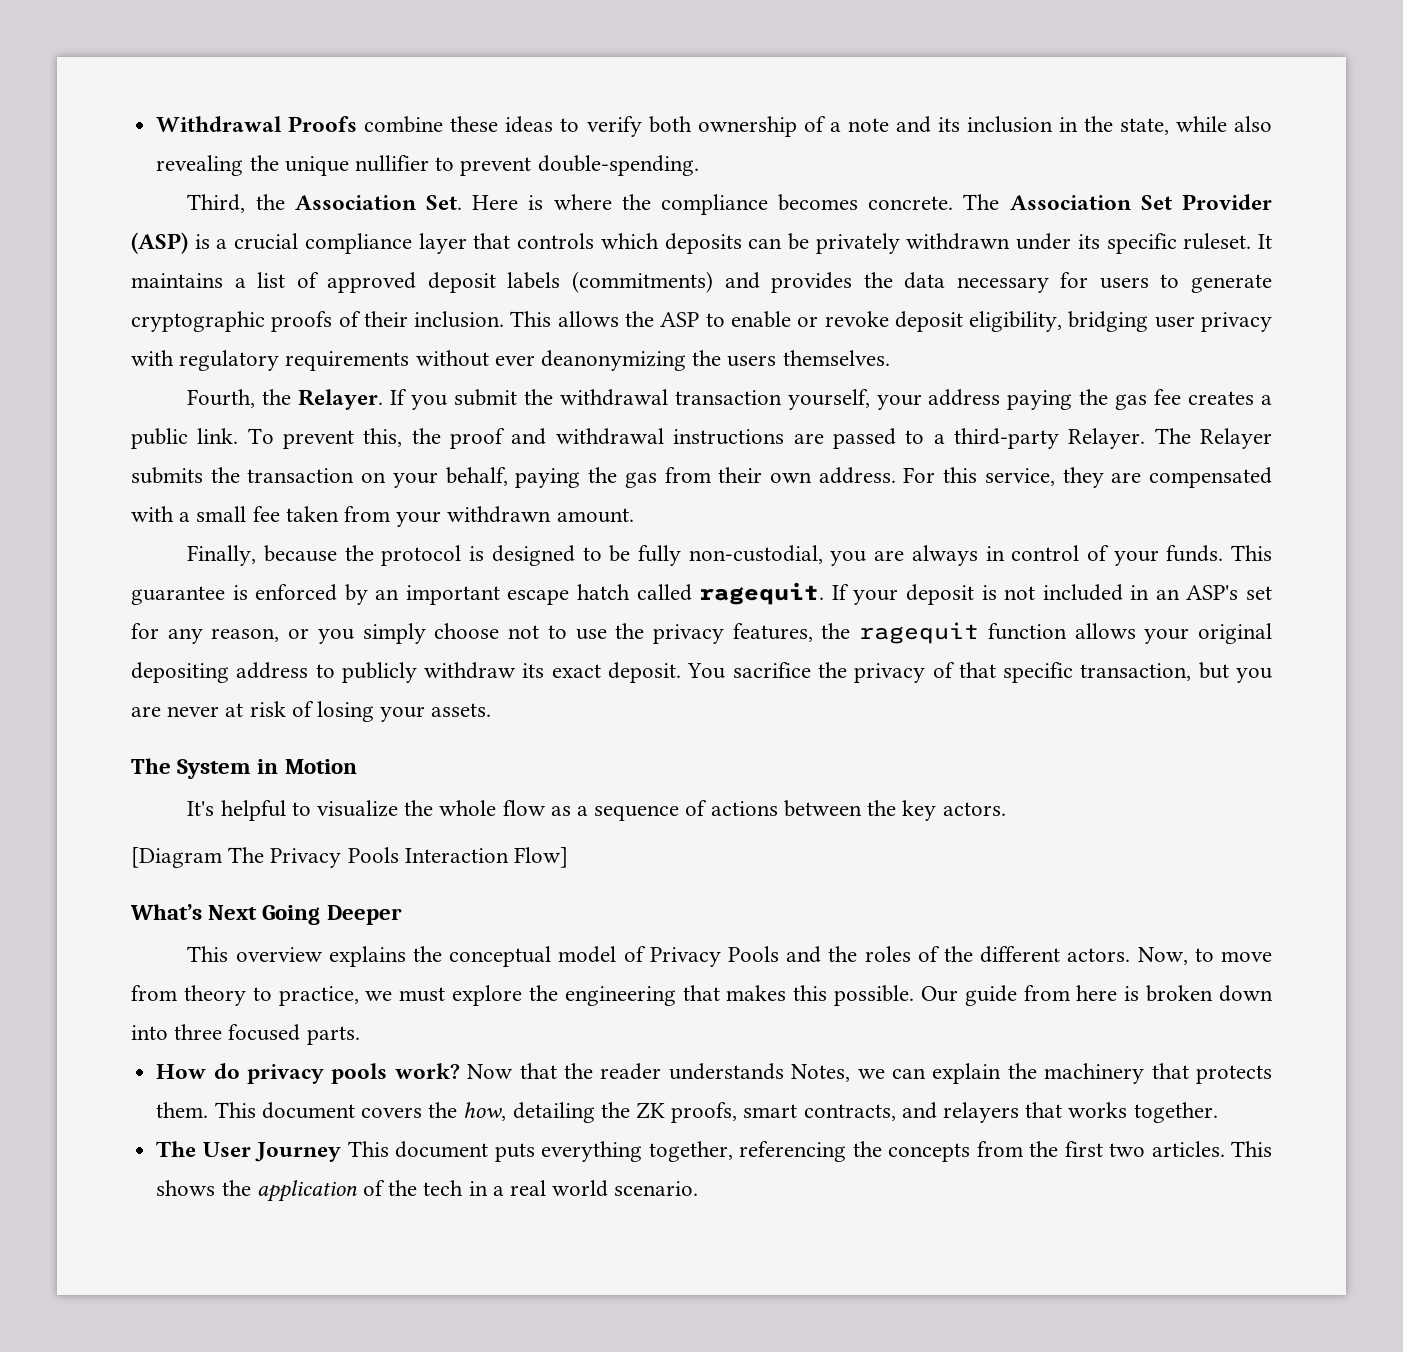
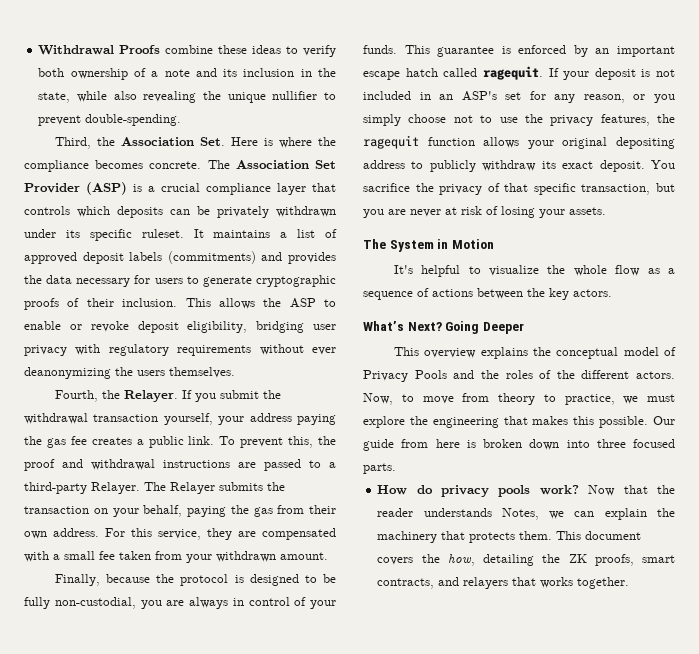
[131,847,569,868] // [Diagram The Privacy Pools Interaction Flow] -> (612, 293) none
[208,905,258,920] Next -> [407,322,442,331] Next?
[156,1141,1273,1162] [156,1180,699,1202] // The User Journey This document puts everything together, referencing the concepts from the first two articles. This shows the application of the tech in a real world scenario. -> (630, 583) none

